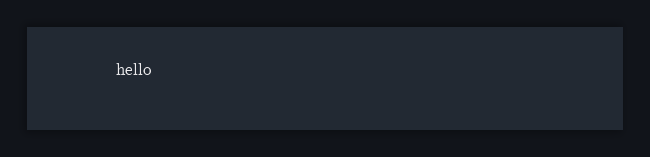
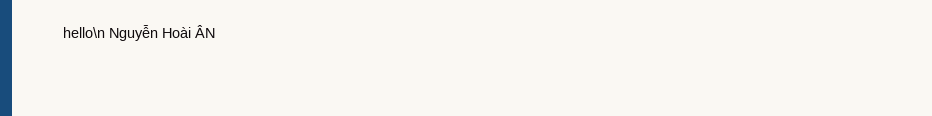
[116,63,152,75] hello -> [63,25,215,41] hello\n Nguyễn Hoài ÂN

